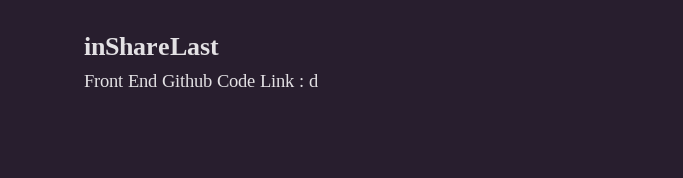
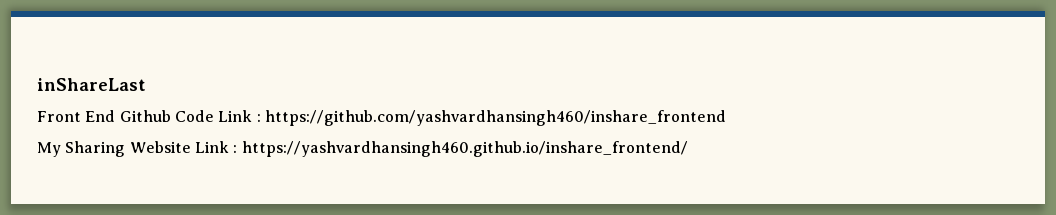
[309,74,319,87] d -> [264,110,726,126] [37,141,688,157] https://github.com/yashvardhansingh460/inshare_frontend // My Sharing Website Link : https://yashvardhansingh460.github.io/inshare_frontend/

